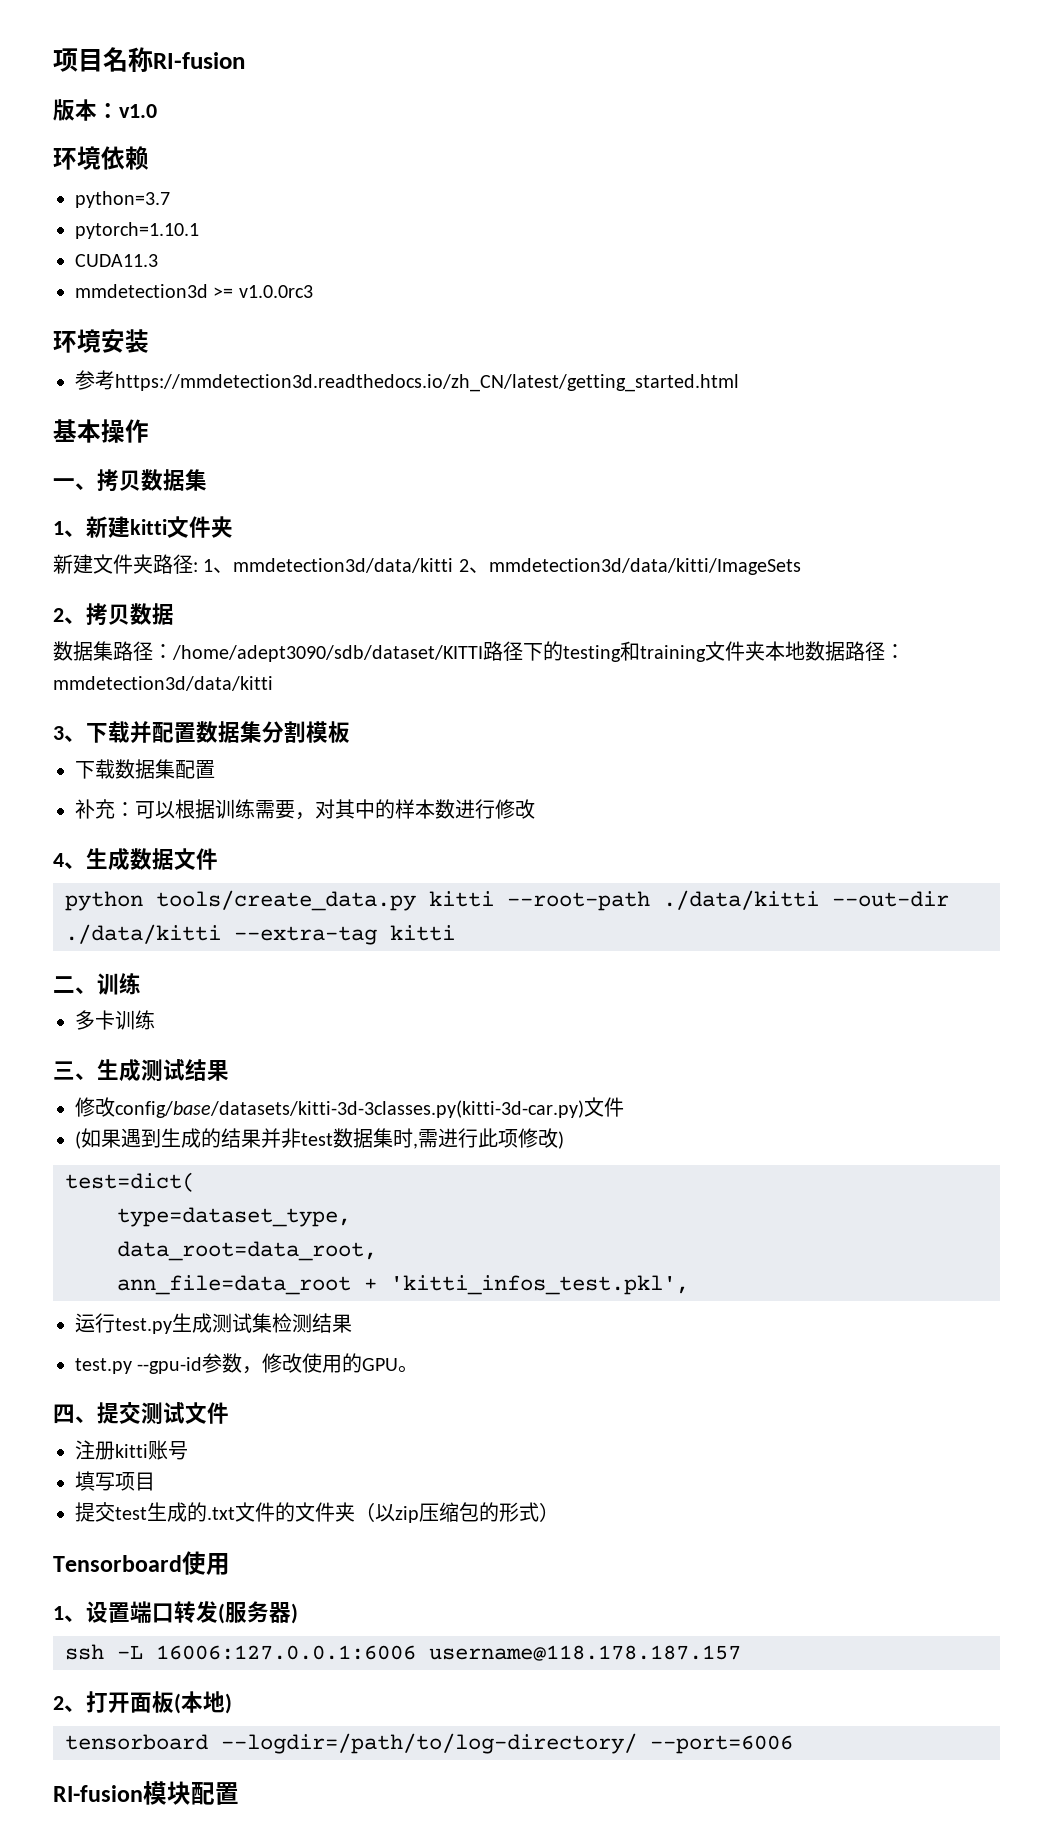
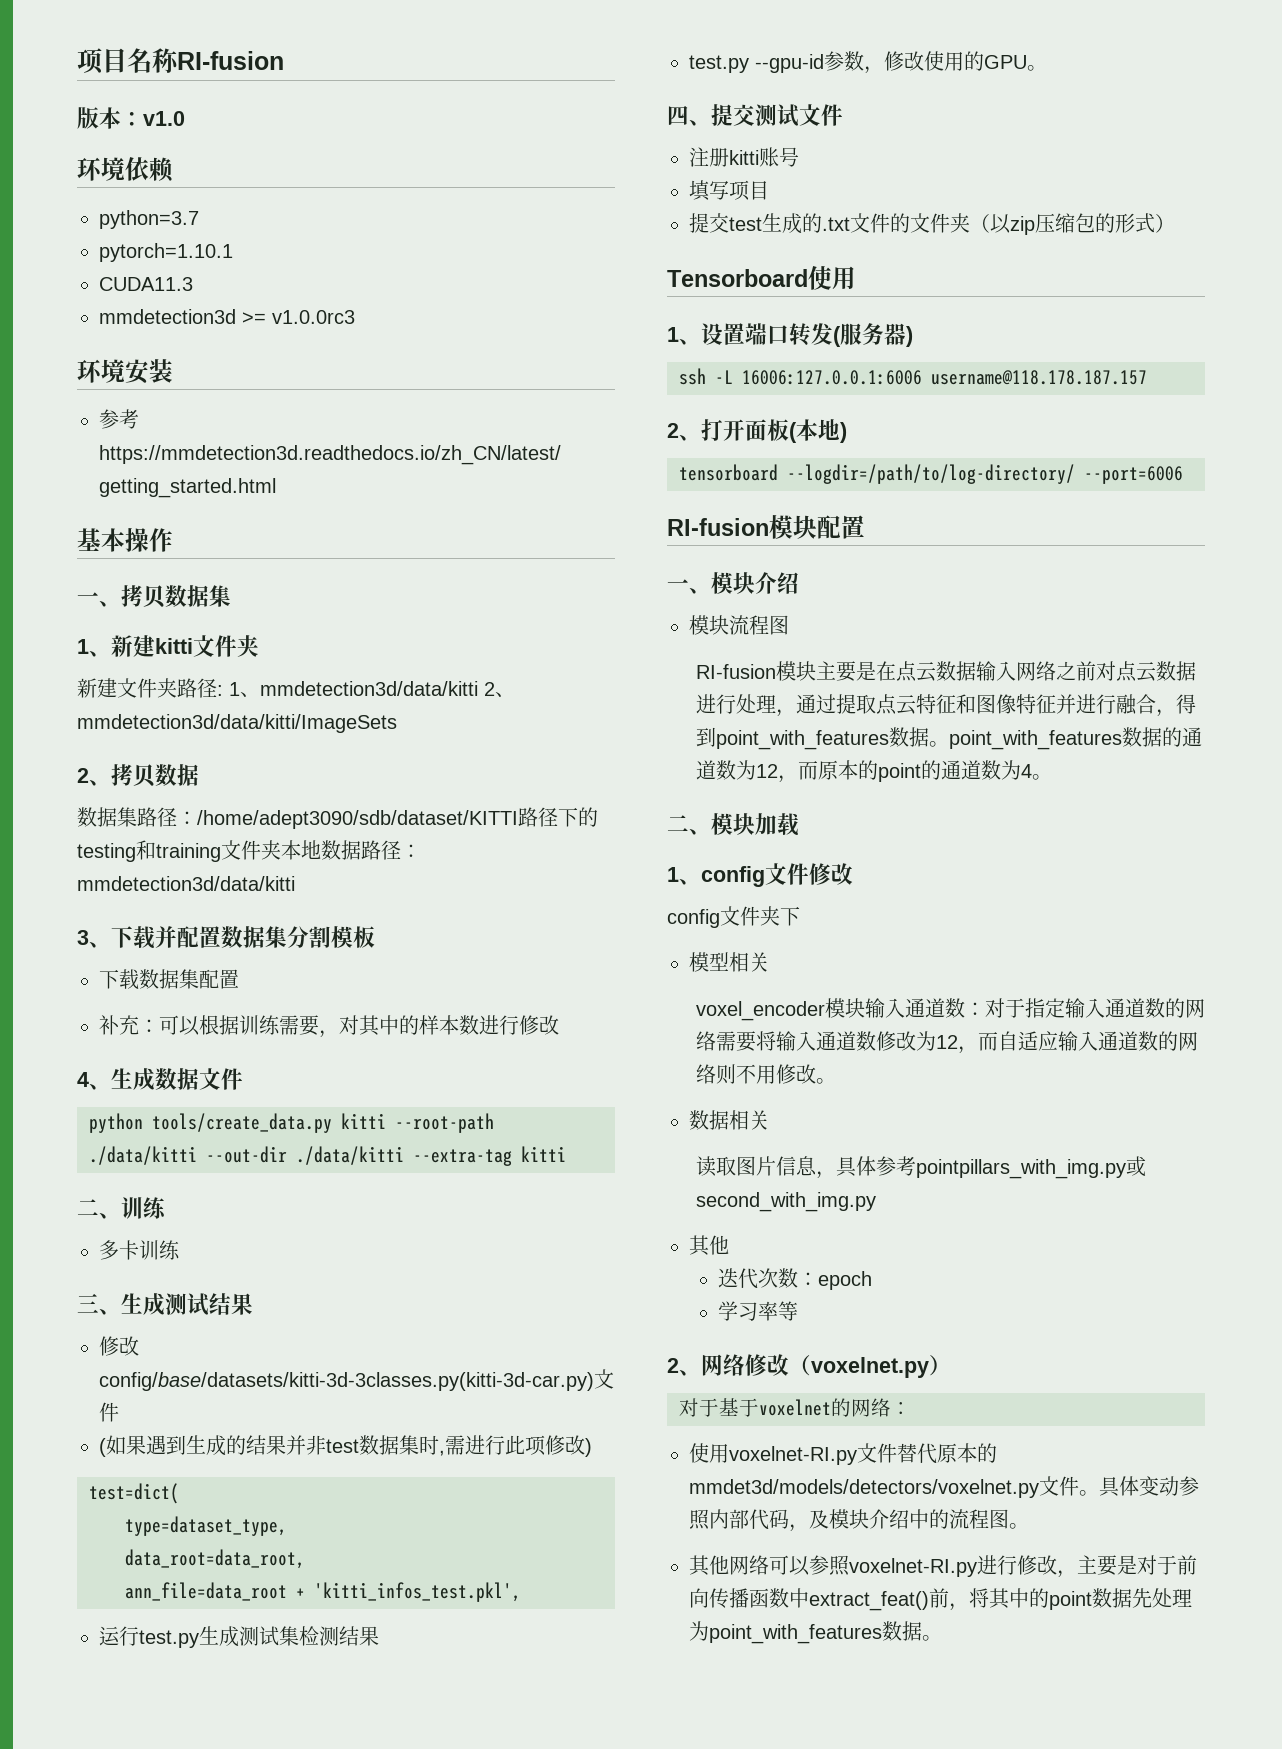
(239, 1793) none -> [667,572,799,594] [689,615,789,635] [695,661,1196,682] [695,694,1196,717] [695,727,1202,750] [695,760,1052,783] [667,813,799,836] [667,863,853,887] [667,906,800,928] [689,952,769,972] [695,998,1205,1021] [695,1031,1198,1054] [695,1064,836,1084] [689,1110,769,1130] [695,1156,1146,1179] [695,1192,876,1212] [689,1235,729,1256] [717,1268,872,1290] [717,1301,798,1321] [667,1354,951,1378] [679,1398,911,1417] [689,1443,997,1465] [689,1476,1199,1498] [689,1509,1029,1532] [689,1555,1197,1578] [689,1588,1192,1611] [689,1621,942,1644] // 一、模块介绍 // 模块流程图 // RI-fusion模块主要是在点云数据输入网络之前对点云数据进行处理，通过提取点云特征和图像特征并进行融合，得到point_with_features数据。point_with_features数据的通道数为12，而原本的point的通道数为4。 // 二、模块加载 // 1、config文件修改 // config文件夹下 // 模型相关 // voxel_encoder模块输入通道数：对于指定输入通道数的网络需要将输入通道数修改为12，而自适应输入通道数的网络则不用修改。 // 数据相关 // 读取图片信息，具体参考pointpillars_with_img.py或second_with_img.py // 其他 // 迭代次数：epoch // 学习率等 // 2、网络修改（voxelnet.py） // 对于基于voxelnet的网络： // 使用voxelnet-RI.py文件替代原本的mmdet3d/models/detectors/voxelnet.py文件。具体变动参照内部代码，及模块介绍中的流程图。 // 其他网络可以参照voxelnet-RI.py进行修改，主要是对于前向传播函数中extract_feat()前，将其中的point数据先处理为point_with_features数据。

